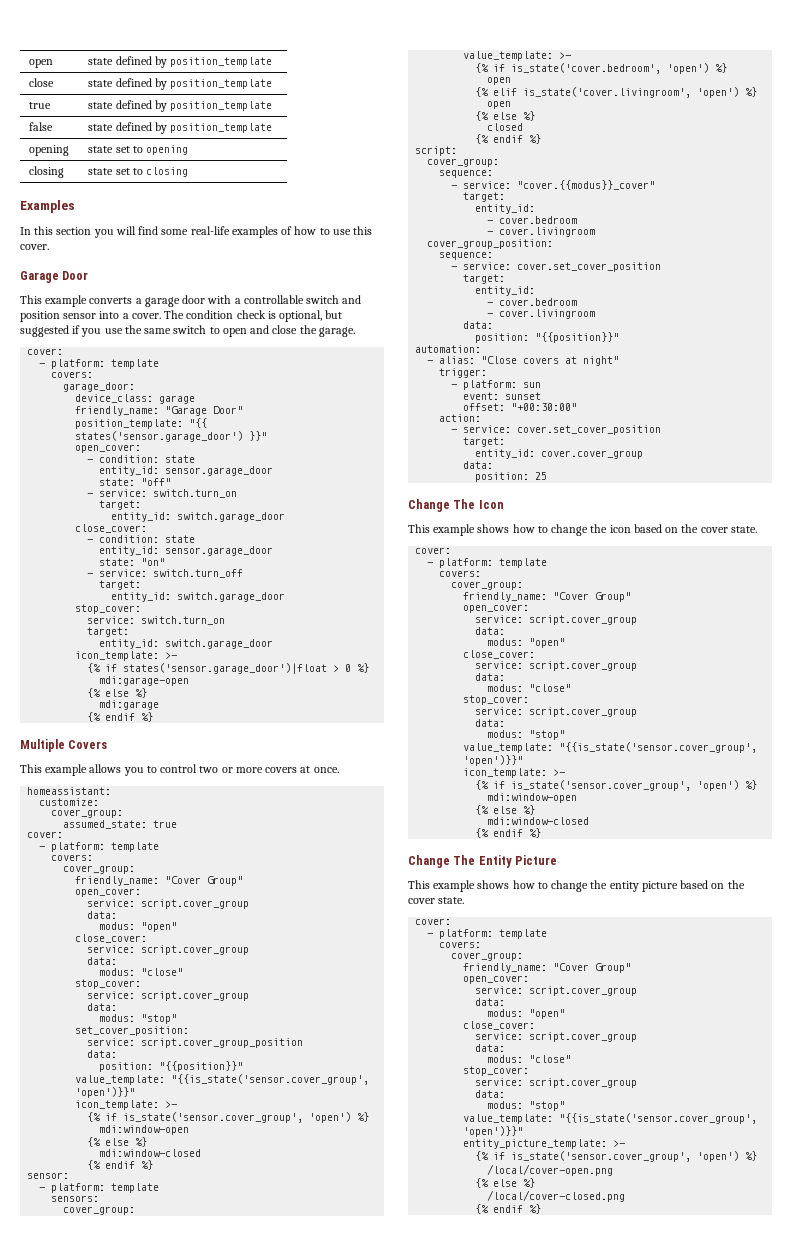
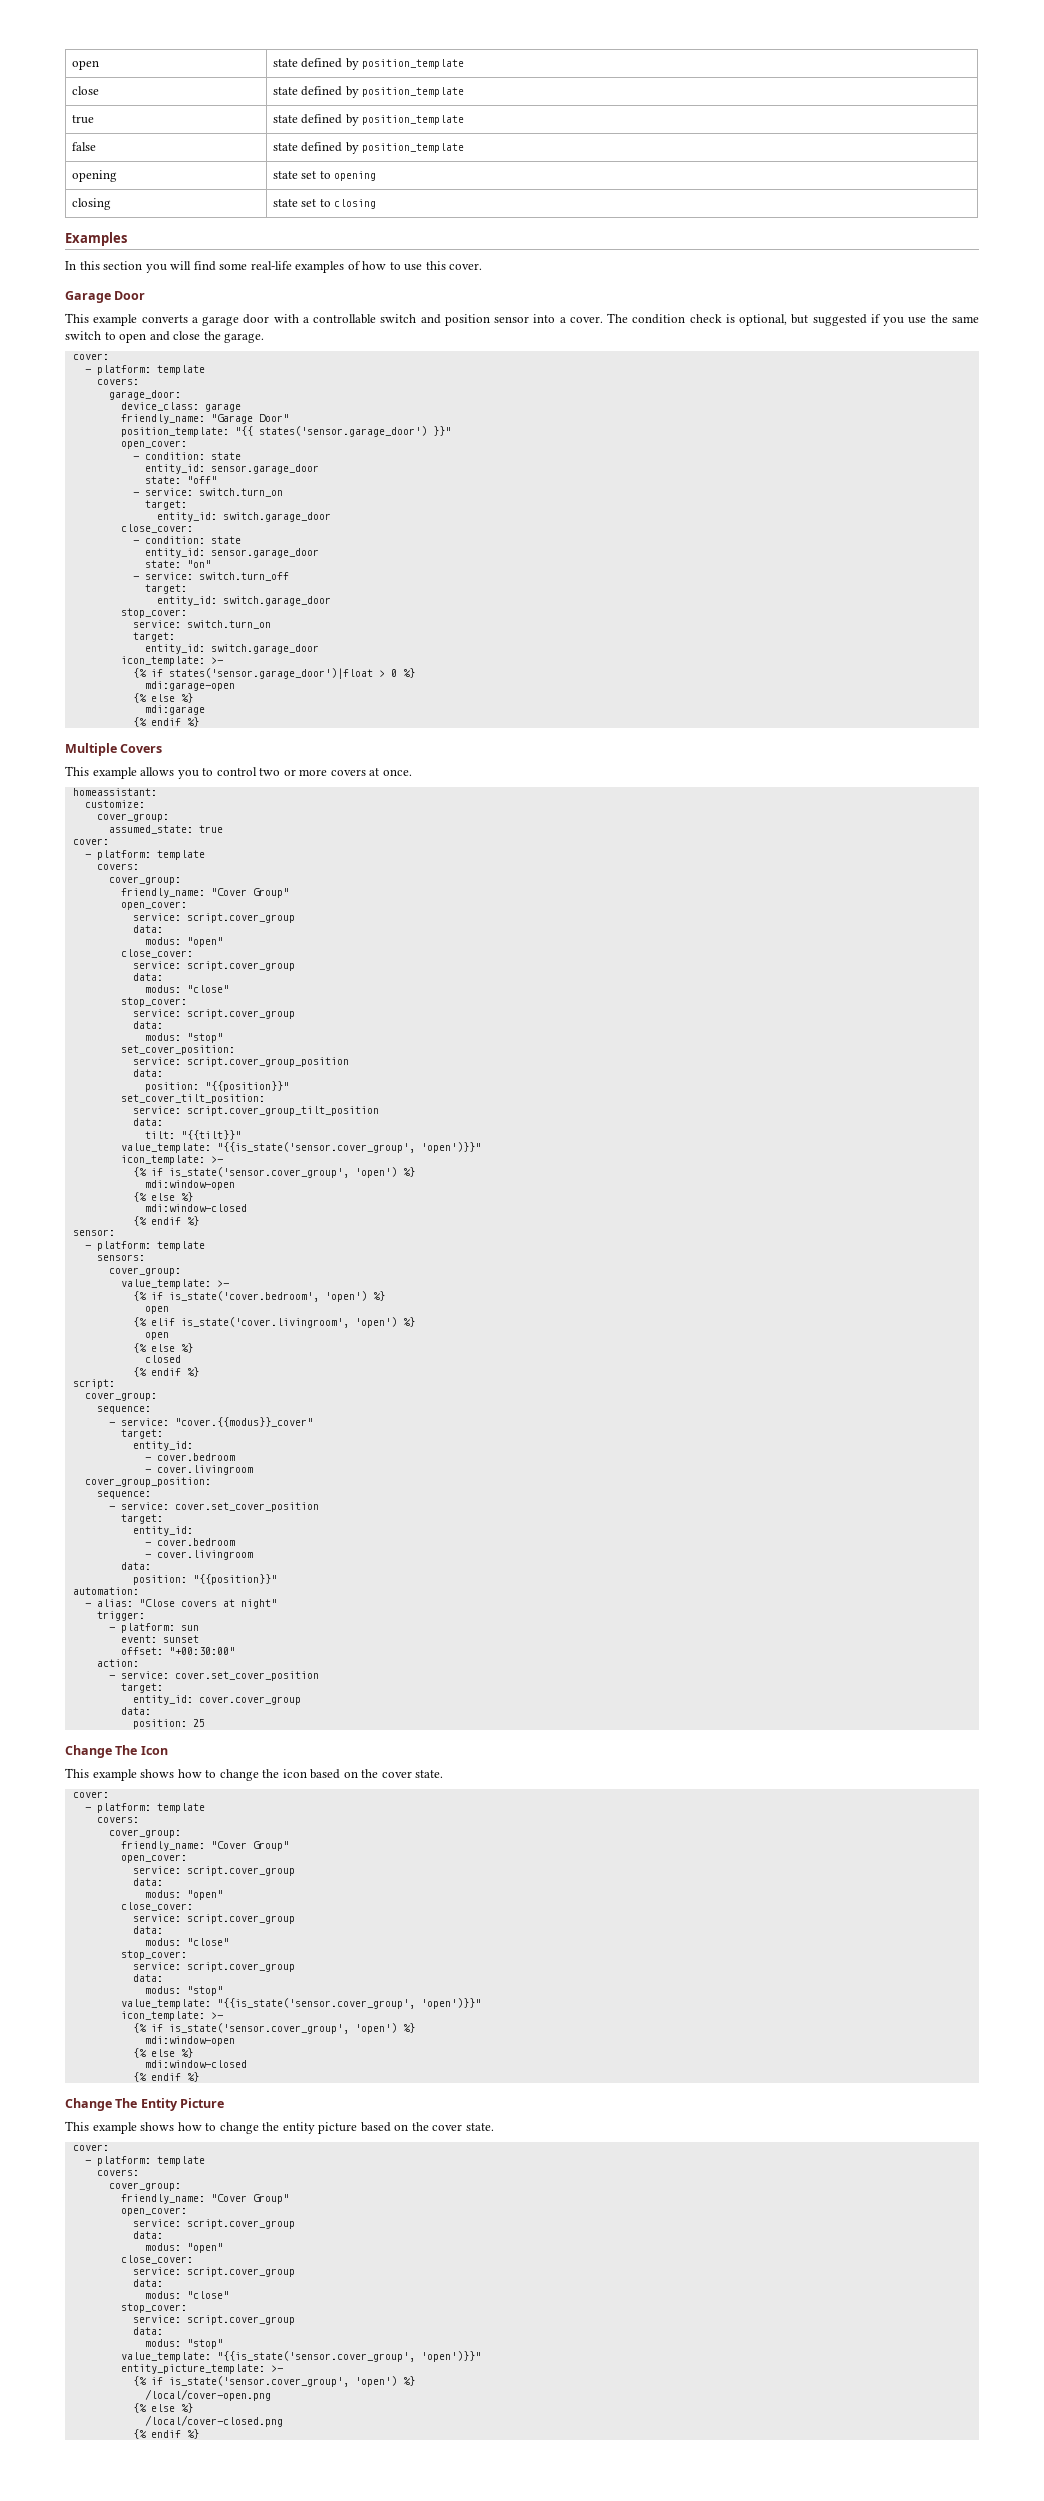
(244, 1066) none -> [120,1094,265,1104] [132,1106,379,1116] [132,1118,163,1126] [144,1130,241,1140] // set_cover_tilt_position: // service: script.cover_group_tilt_position // data: // tilt: "{{tilt}}"

